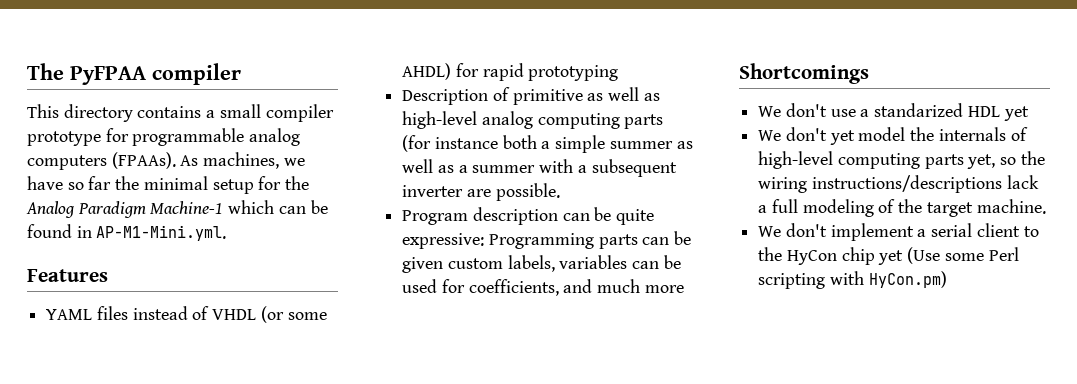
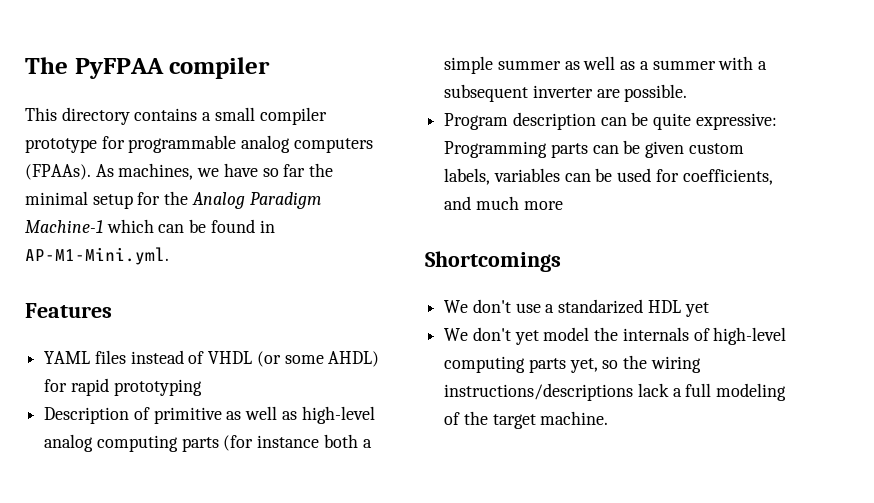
[758,223,1039,241] [758,247,1019,265] [758,271,947,289] // We don't implement a serial client to the HyCon chip yet (Use some Perl scripting with HyCon.pm) -> (609, 418) none

